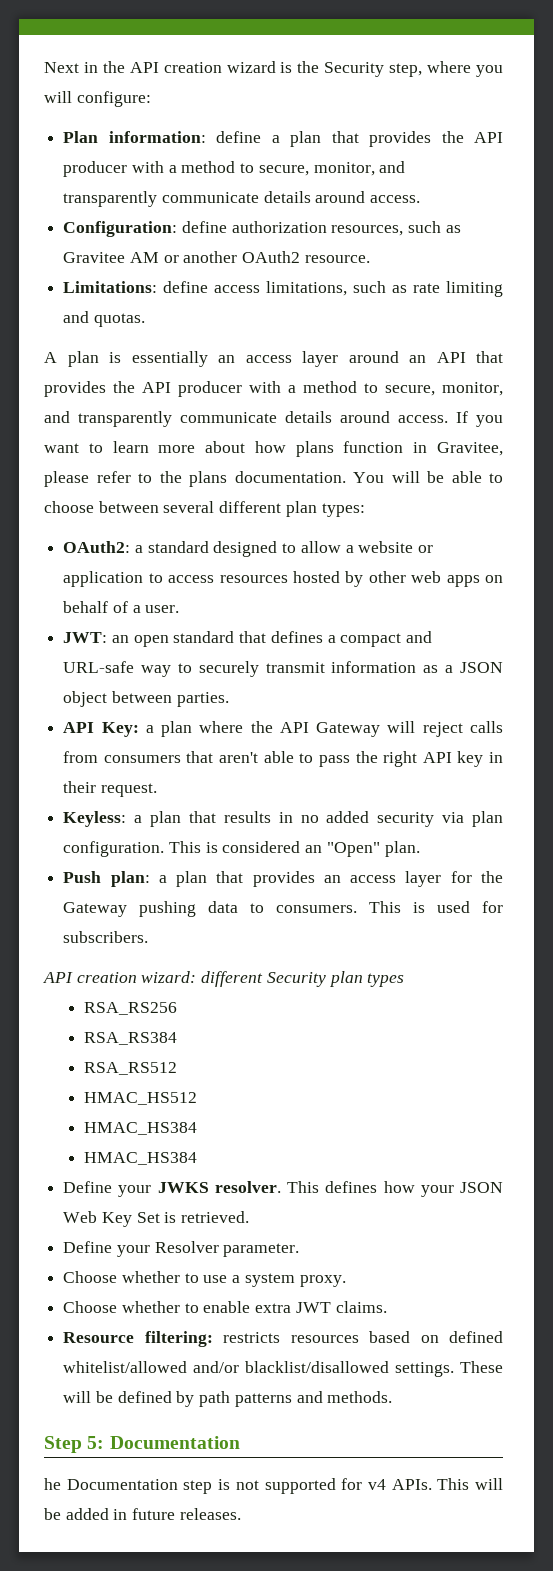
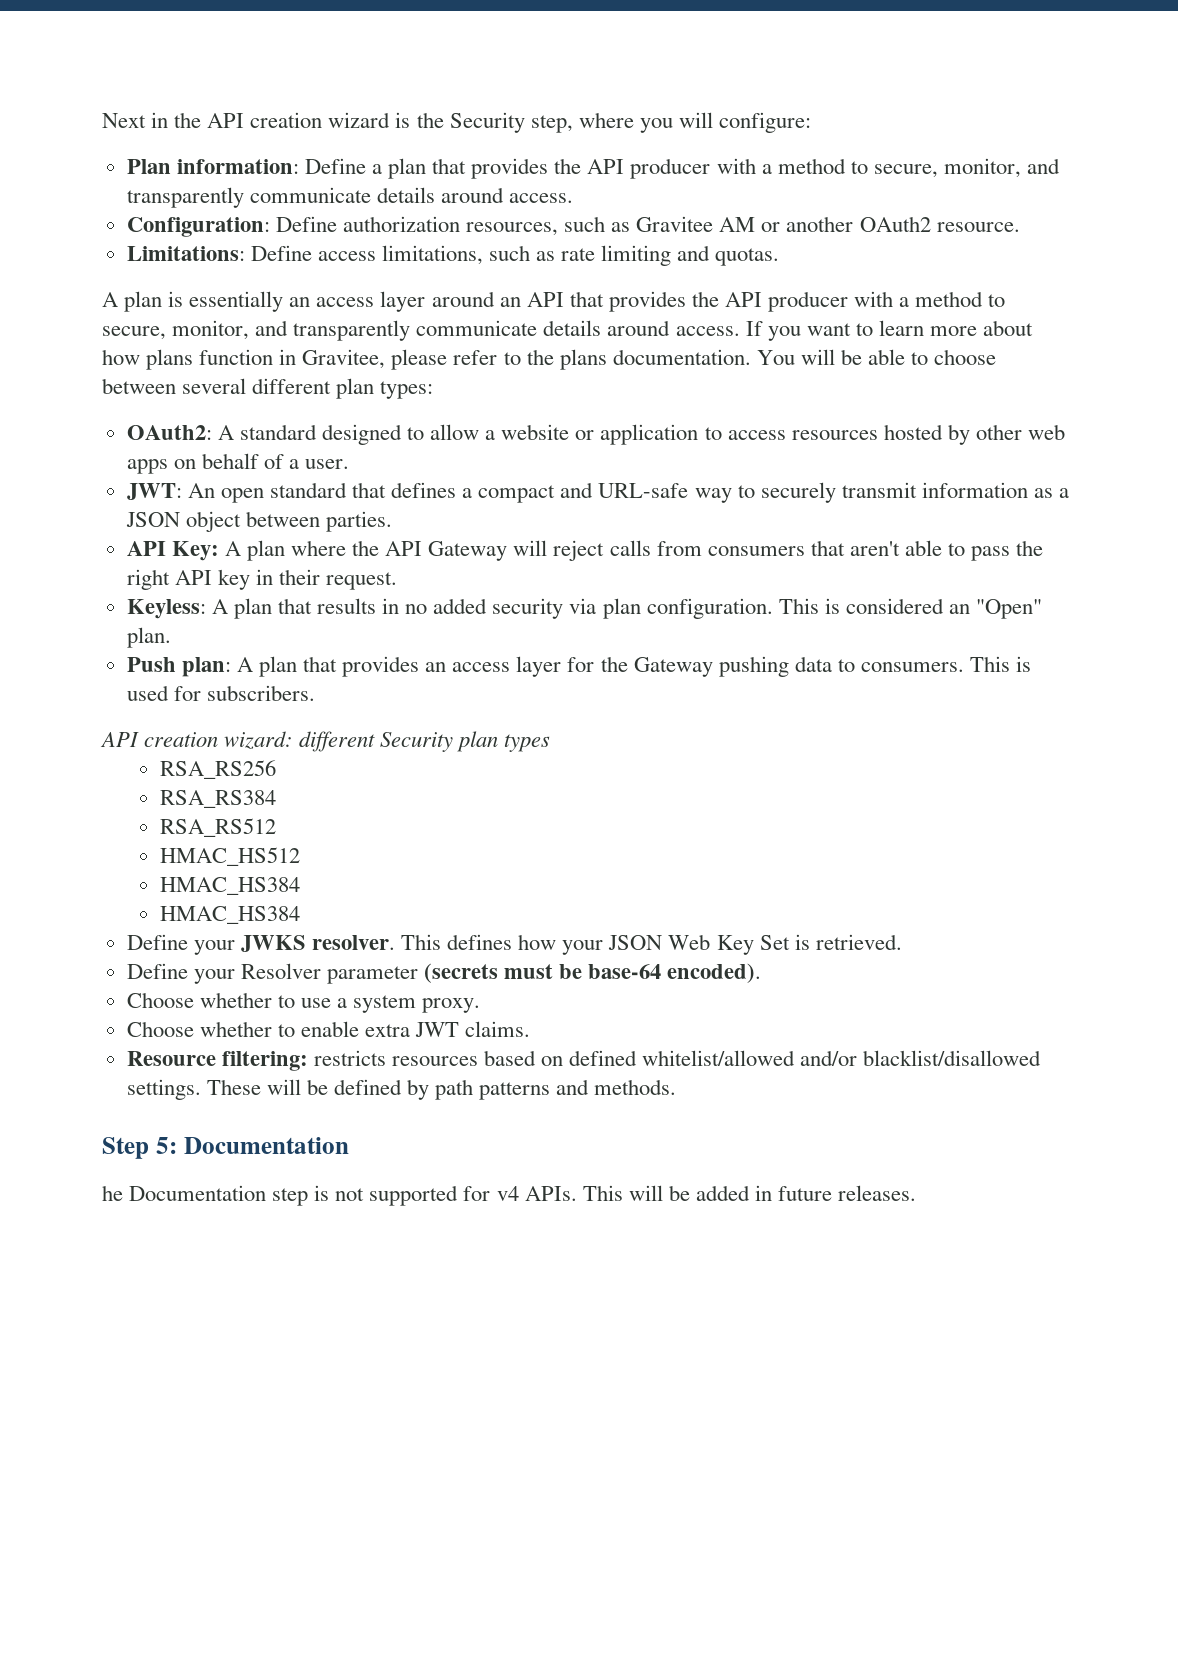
[216,131,262,143] define -> [304,158,366,174] Define
[181,221,227,233] define -> [275,216,337,232] Define
[163,281,209,293] define -> [250,245,312,261] Define
[134,545,143,553] a -> [217,425,234,440] A
[111,635,129,643] an -> [187,483,215,498] An
[145,725,154,733] a -> [224,541,241,556] A
[134,815,143,823] a -> [211,599,228,614] A
[158,875,167,883] a -> [236,657,253,672] A
[223,1243,300,1257] parameter. -> [326,963,762,984] parameter (secrets must be base-64 encoded).

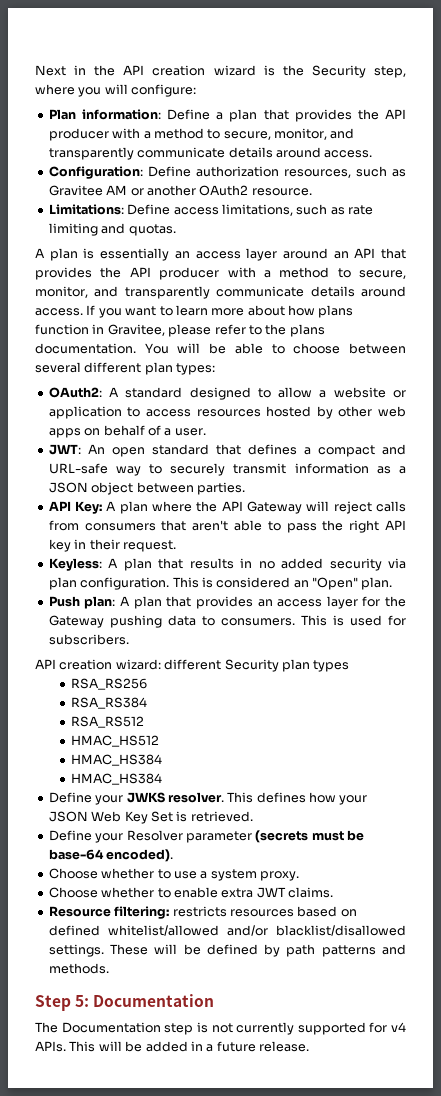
[102,1185,123,1201] he -> [35,1022,58,1033] The
(365, 1194) none -> [236,1022,295,1035] currently
[778,1185,917,1201] future releases. -> [206,1041,309,1052] a future release.

